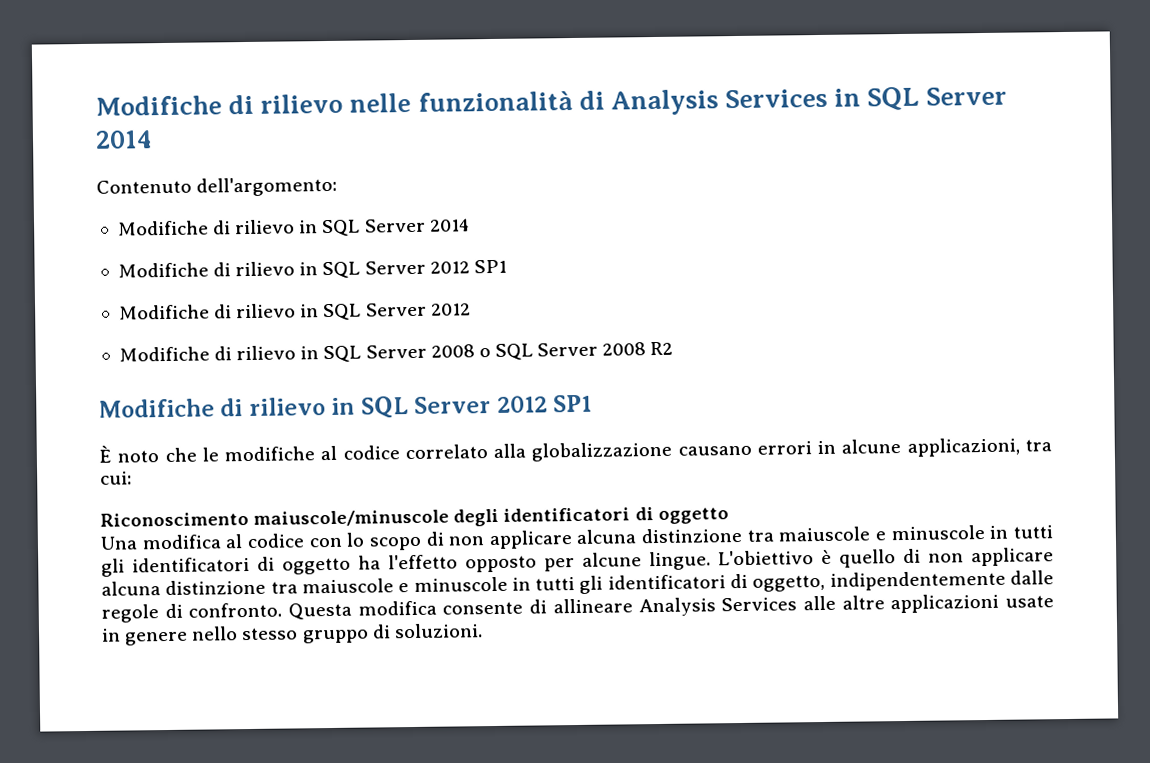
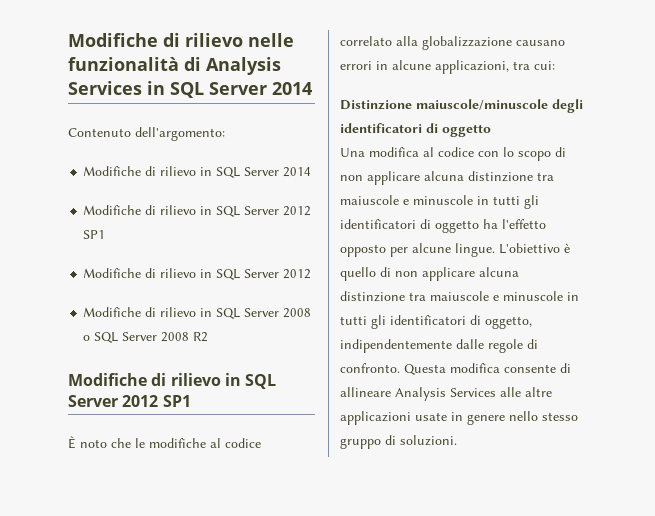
[100,511,249,527] Riconoscimento -> [340,100,412,110] Distinzione

